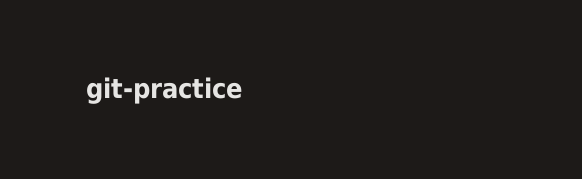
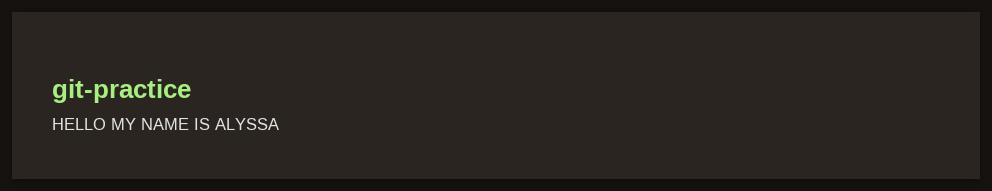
(242, 90) none -> [52,118,279,130] // HELLO MY NAME IS ALYSSA

